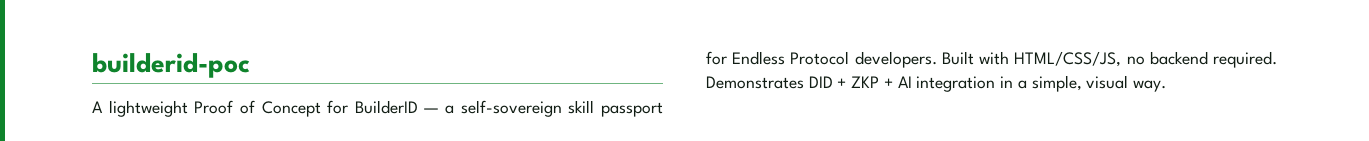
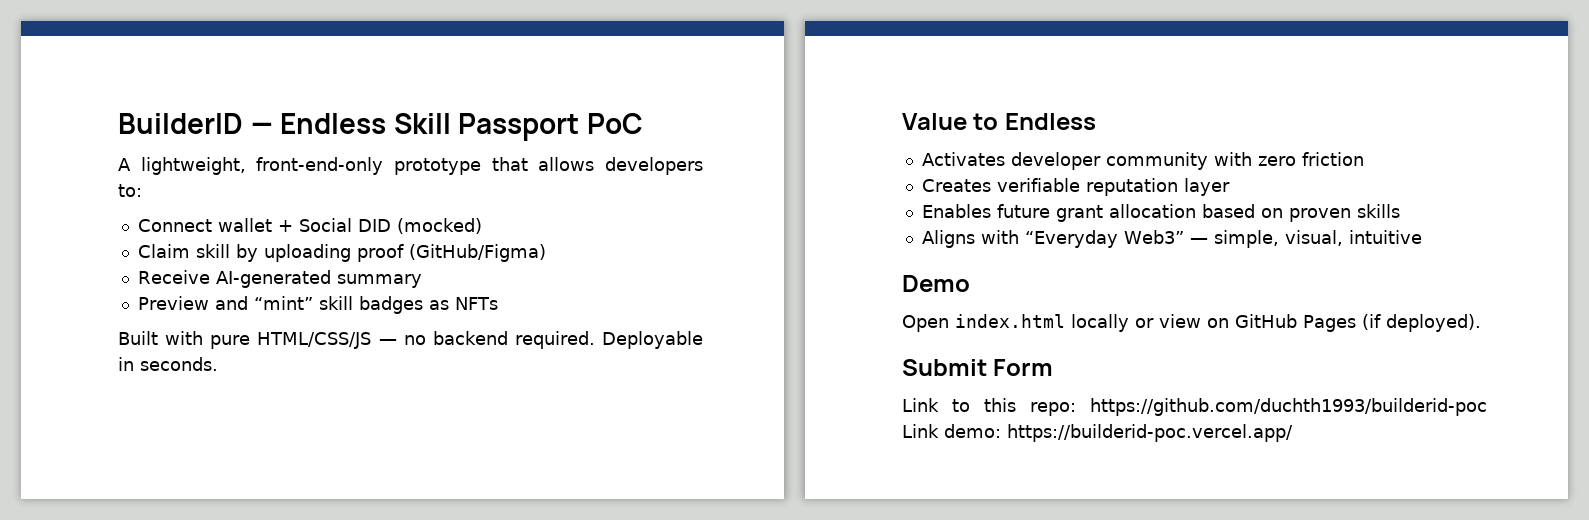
[92,53,250,78] [92,100,663,117] [706,51,1277,68] [706,75,1166,92] builderid-poc // A lightweight Proof of Concept for BuilderID — a self-sovereign skill passport for Endless Protocol developers. Built with HTML/CSS/JS, no backend required. Demonstrates DID + ZKP + AI integration in a simple, visual way. -> [118,113,643,141] [118,157,704,175] [118,184,142,197] [137,218,482,234] [137,244,546,262] [137,270,422,288] [137,296,498,314] [118,331,703,349] [118,357,218,371] [902,113,1096,130] [921,152,1364,170] [921,178,1230,196] [921,204,1400,222] [921,230,1422,248] [902,275,970,292] [902,314,1481,332] [902,359,1054,376] [902,398,1487,416] [902,424,1293,442] BuilderID — Endless Skill Passport PoC // A lightweight, front-end-only prototype that allows developers to: // Connect wallet + Social DID (mocked) // Claim skill by uploading proof (GitHub/Figma) // Receive AI-generated summary // Preview and “mint” skill badges as NFTs // Built with pure HTML/CSS/JS — no backend required. Deployable in seconds. // Value to Endless // Activates developer community with zero friction // Creates verifiable reputation layer // Enables future grant allocation based on proven skills // Aligns with “Everyday Web3” — simple, visual, intuitive // Demo // Open index.html locally or view on GitHub Pages (if deployed). // Submit Form // Link to this repo: https://github.com/duchth1993/builderid-poc Link demo: https://builderid-poc.vercel.app/

